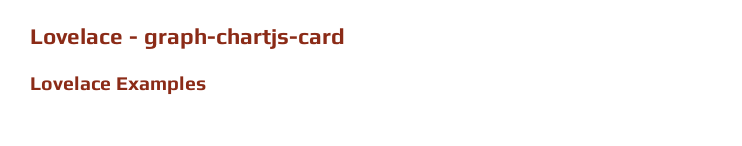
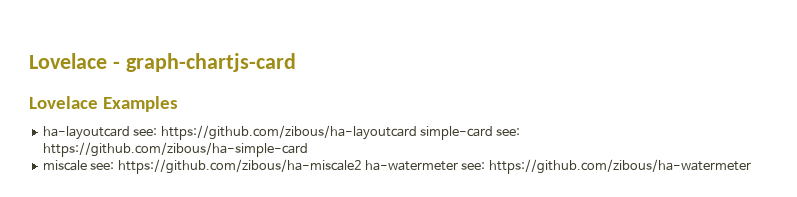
(207, 85) none -> [42,125,521,140] [42,142,308,157] [42,159,751,174] // ha-layoutcard see: https://github.com/zibous/ha-layoutcard simple-card see: https://github.com/zibous/ha-simple-card // miscale see: https://github.com/zibous/ha-miscale2 ha-watermeter see: https://github.com/zibous/ha-watermeter

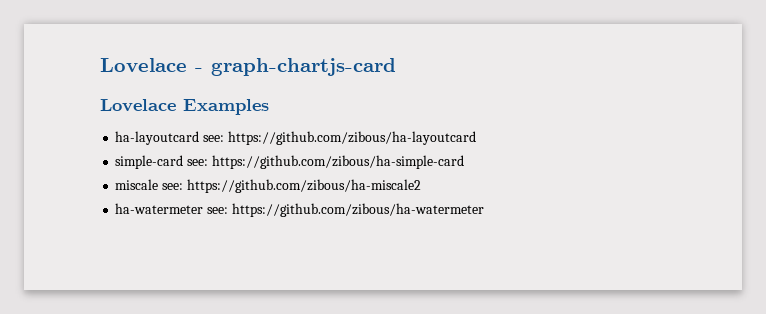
(417, 132) none -> (476, 138) //
(362, 166) none -> (421, 186) //

